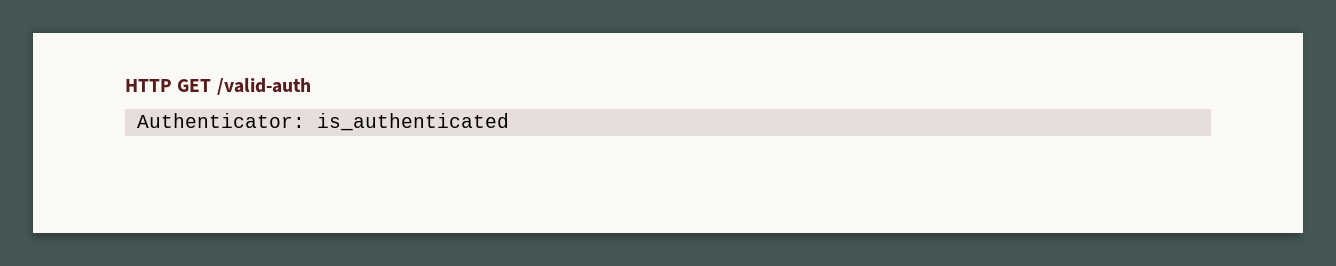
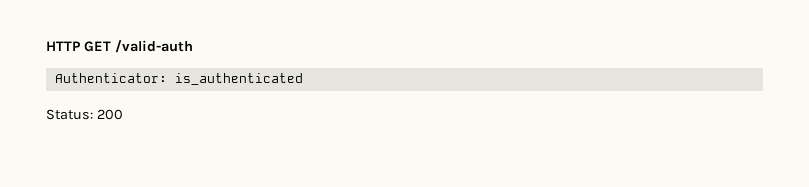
(509, 122) none -> [46,109,123,120] // Status: 200

